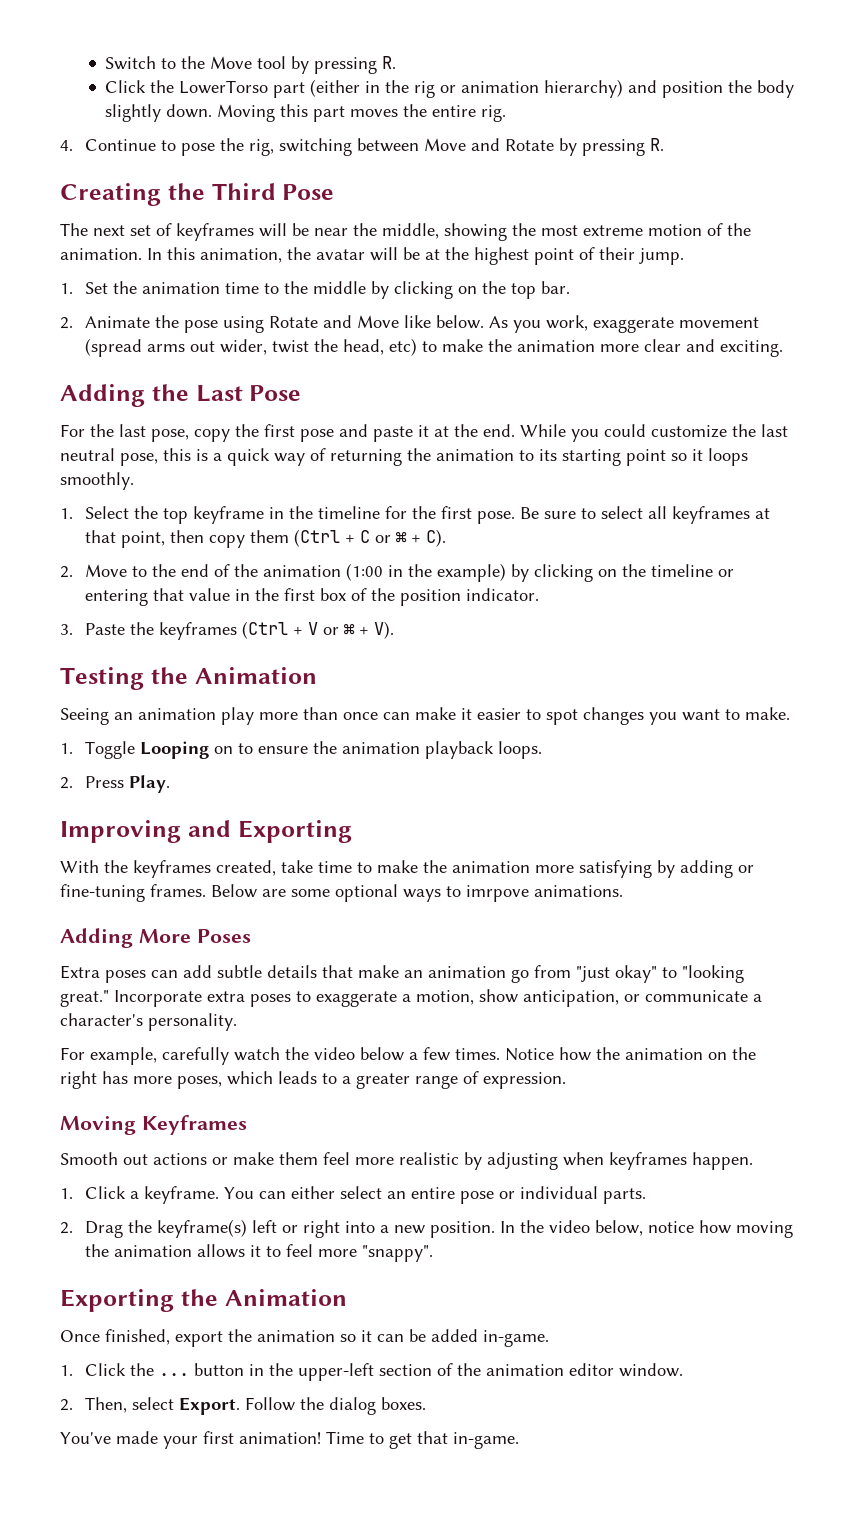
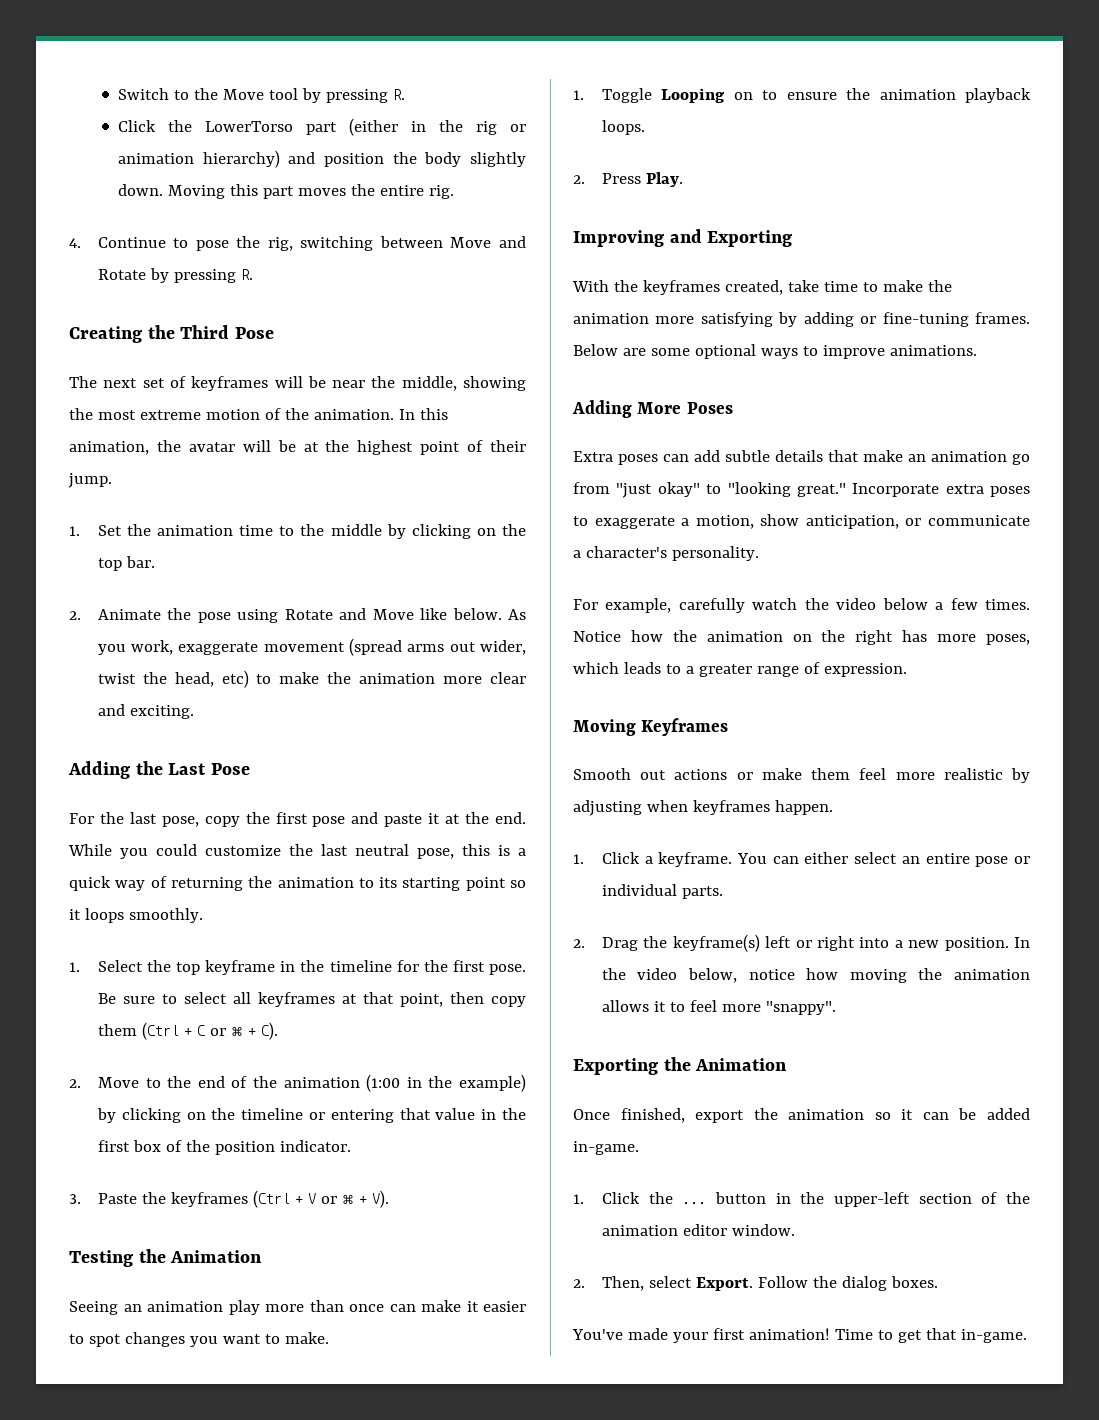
[466,885,529,902] imrpove -> [822,345,885,359] improve

